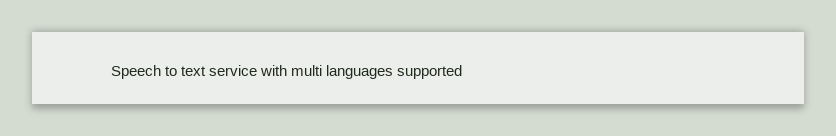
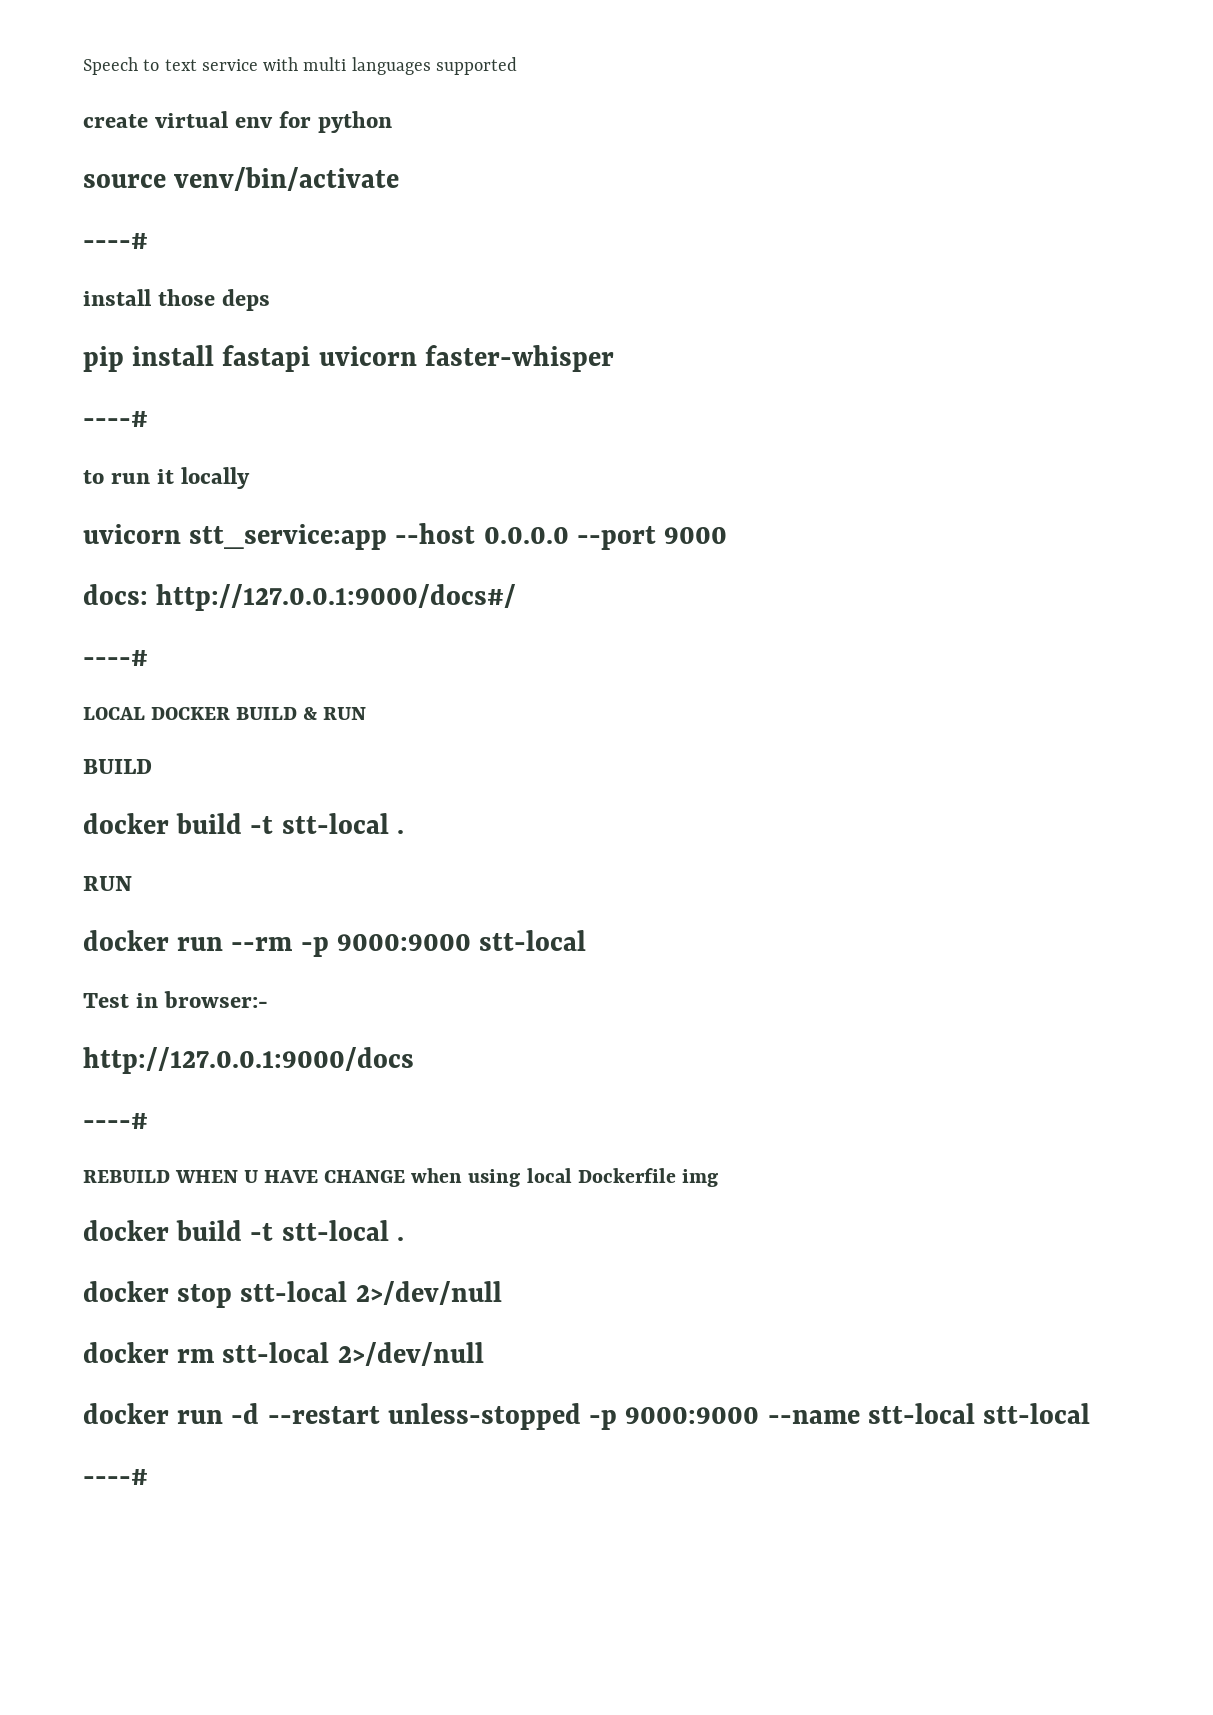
(463, 72) none -> [83,111,393,133] [83,167,400,191] [83,233,148,249] [83,289,271,311] [83,345,614,372] [83,411,148,427] [83,467,251,489] [83,523,728,550] [83,584,517,611] [83,650,148,666] [83,707,367,720] [83,759,152,774] [83,813,404,834] [83,876,132,891] [83,930,587,957] [83,991,269,1008] [83,1047,414,1074] [83,1113,148,1129] [83,1168,718,1187] [83,1220,404,1241] [83,1281,502,1308] [83,1342,484,1366] [83,1403,1091,1430] [83,1469,148,1485] // create virtual env for python // source venv/bin/activate // ----# // install those deps // pip install fastapi uvicorn faster-whisper // ----# // to run it locally // uvicorn stt_service:app --host 0.0.0.0 --port 9000 // docs: http://127.0.0.1:9000/docs#/ // ----# // LOCAL DOCKER BUILD & RUN // BUILD // docker build -t stt-local . // RUN // docker run --rm -p 9000:9000 stt-local // Test in browser:- // http://127.0.0.1:9000/docs // ----# // REBUILD WHEN U HAVE CHANGE when using local Dockerfile img // docker build -t stt-local . // docker stop stt-local 2>/dev/null // docker rm stt-local 2>/dev/null // docker run -d --restart unless-stopped -p 9000:9000 --name stt-local stt-local // ----#

